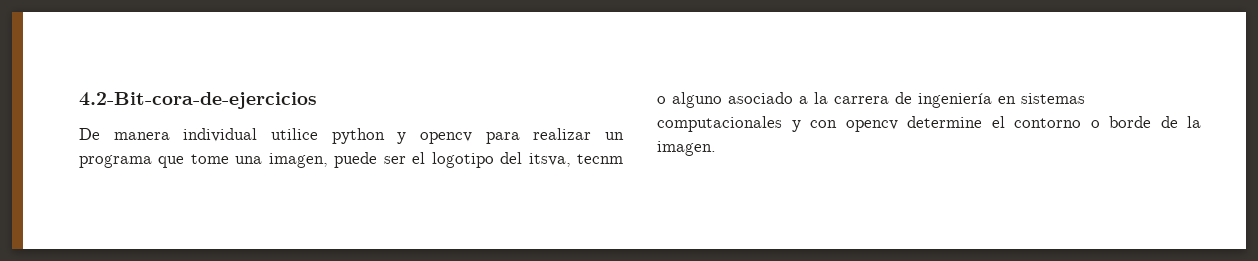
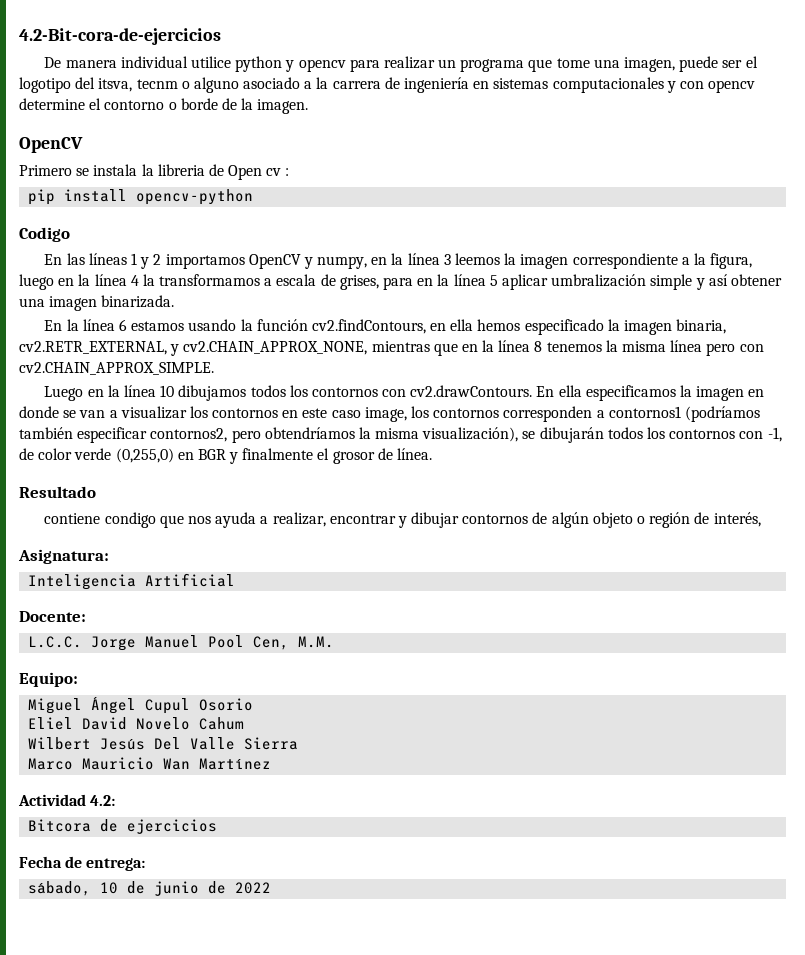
(716, 148) none -> [19,137,83,153] [19,164,290,180] [28,189,254,205] [19,227,70,242] [44,253,753,269] [19,274,782,290] [19,295,175,311] [44,319,727,335] [19,340,764,356] [19,362,214,375] [44,385,765,401] [19,406,760,422] [19,427,782,443] [19,448,433,464] [19,486,96,498] [44,512,761,528] [18,549,109,564] [28,573,236,590] [19,611,86,622] [28,635,335,651] [19,672,78,687] [28,696,254,714] [28,717,245,730] [28,737,299,750] [28,757,272,770] [18,794,116,806] [28,819,218,834] [19,856,146,871] [28,881,272,896] // OpenCV // Primero se instala la libreria de Open cv : // pip install opencv-python // Codigo // En las líneas 1 y 2 importamos OpenCV y numpy, en la línea 3 leemos la imagen correspondiente a la figura, luego en la línea 4 la transformamos a escala de grises, para en la línea 5 aplicar umbralización simple y así obtener una imagen binarizada. // En la línea 6 estamos usando la función cv2.findContours, en ella hemos especificado la imagen binaria, cv2.RETR_EXTERNAL, y cv2.CHAIN_APPROX_NONE, mientras que en la línea 8 tenemos la misma línea pero con cv2.CHAIN_APPROX_SIMPLE. // Luego en la línea 10 dibujamos todos los contornos con cv2.drawContours. En ella especificamos la imagen en donde se van a visualizar los contornos en este caso image, los contornos corresponden a contornos1 (podríamos también especificar contornos2, pero obtendríamos la misma visualización), se dibujarán todos los contornos con -1, de color verde (0,255,0) en BGR y finalmente el grosor de línea. // Resultado // contiene condigo que nos ayuda a realizar, encontrar y dibujar contornos de algún objeto o región de interés, // Asignatura: // Inteligencia Artificial // Docente: // L.C.C. Jorge Manuel Pool Cen, M.M. // Equipo: // Miguel Ángel Cupul Osorio // Eliel David Novelo Cahum // Wilbert Jesús Del Valle Sierra // Marco Mauricio Wan Martínez // Actividad 4.2: // Bitcora de ejercicios // Fecha de entrega: // sábado, 10 de junio de 2022

